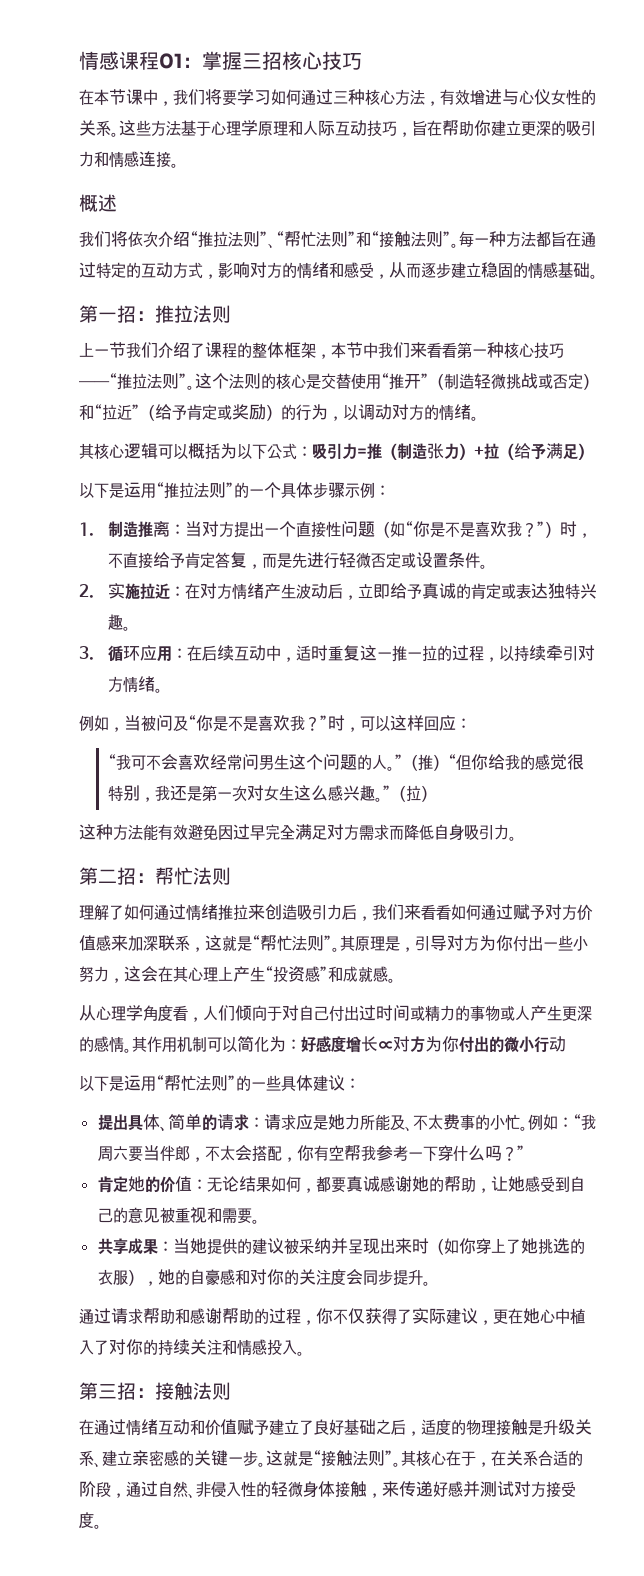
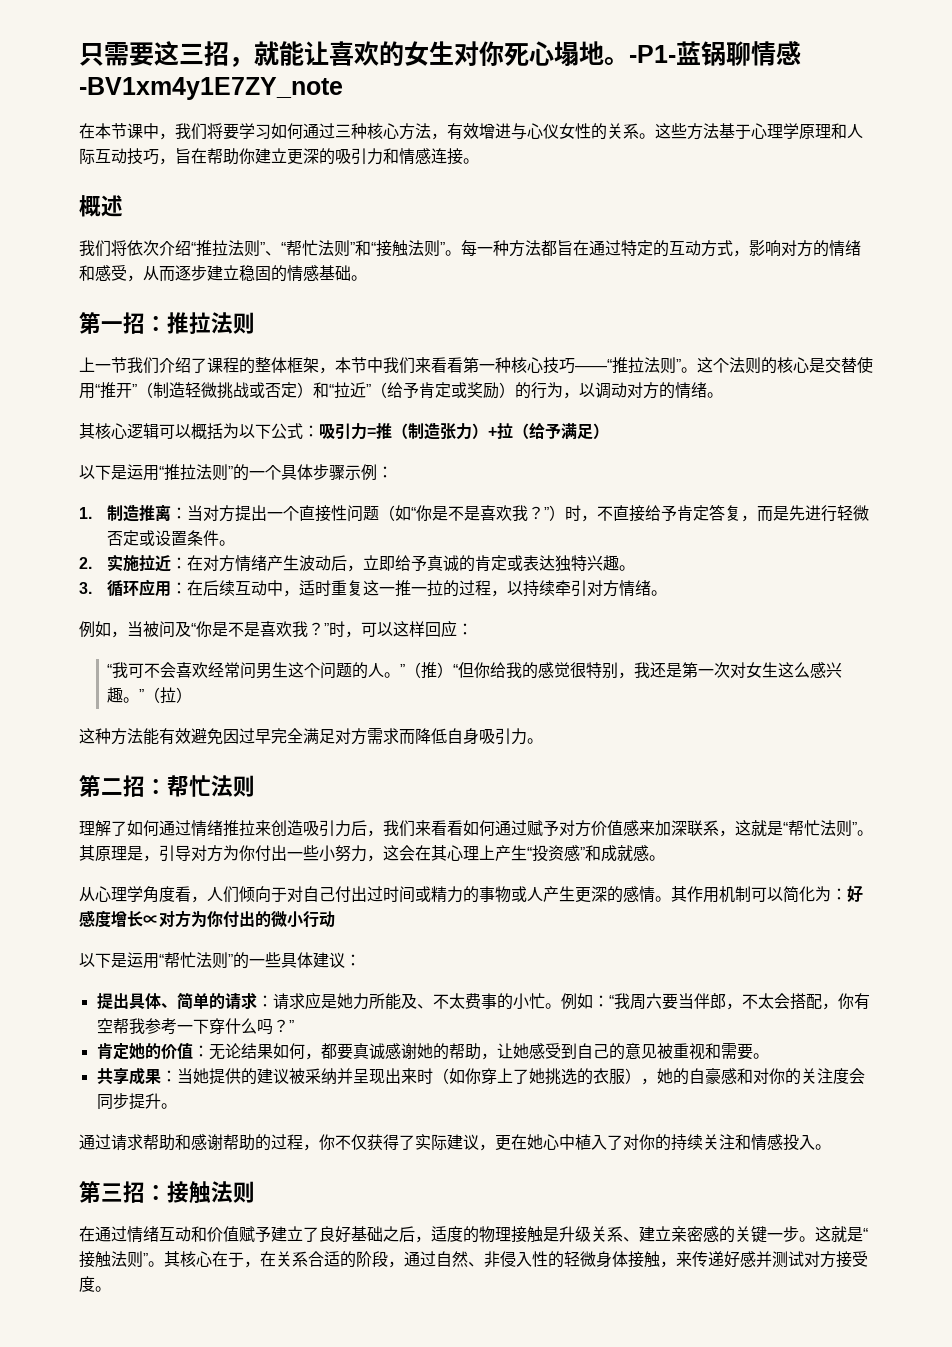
[79,51,362,70] 情感课程01：掌握三招核心技巧 -> [79,41,801,67] [79,77,343,100] 只需要这三招，就能让喜欢的女生对你死心塌地。-P1-蓝锅聊情感-BV1xm4y1E7ZY_note

